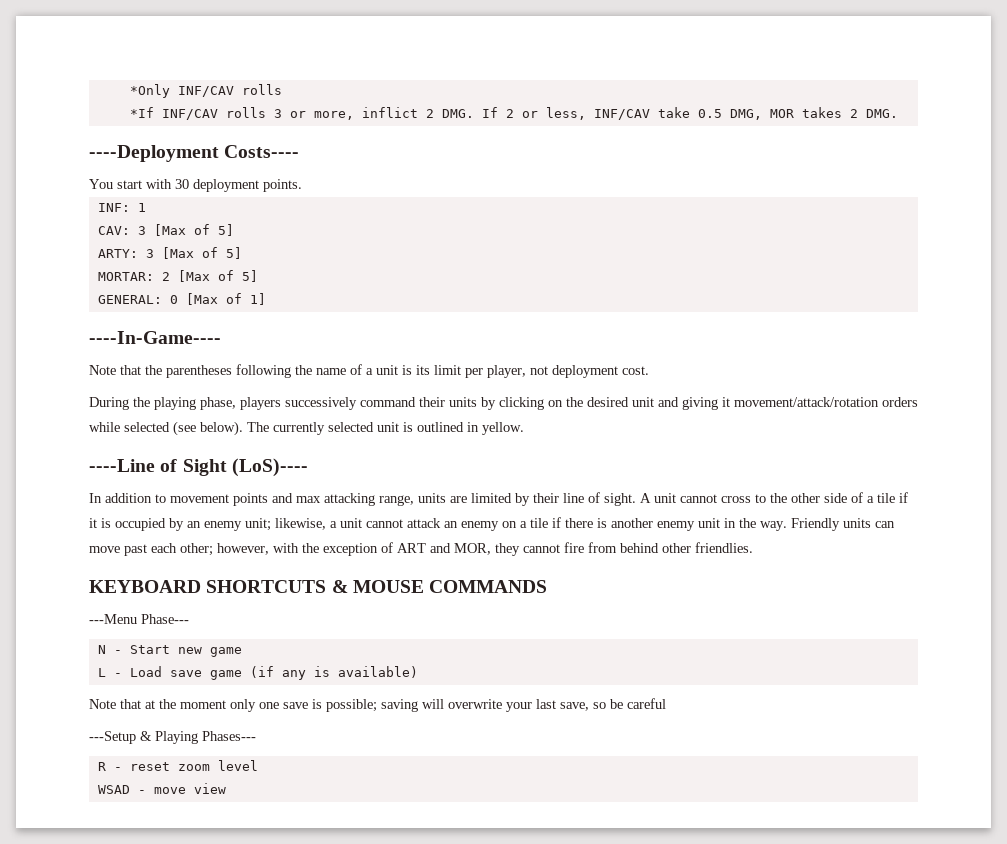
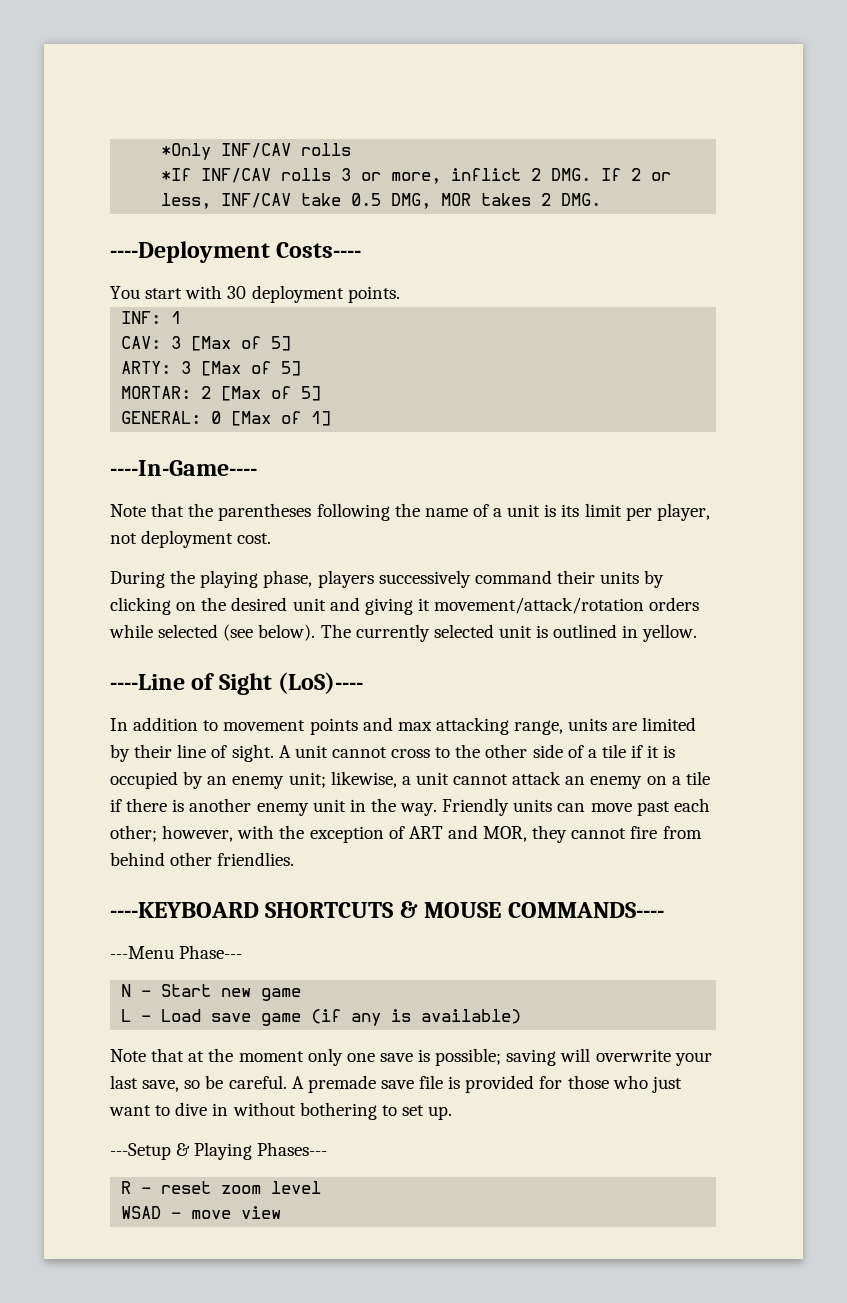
[89,580,201,593] KEYBOARD -> [110,902,259,918] ----KEYBOARD
[429,580,548,593] COMMANDS -> [507,902,664,918] COMMANDS----
[627,698,666,709] careful -> [228,1075,682,1093] [109,1102,453,1120] careful. A premade save file is provided for those who just want to dive in without bothering to set up.

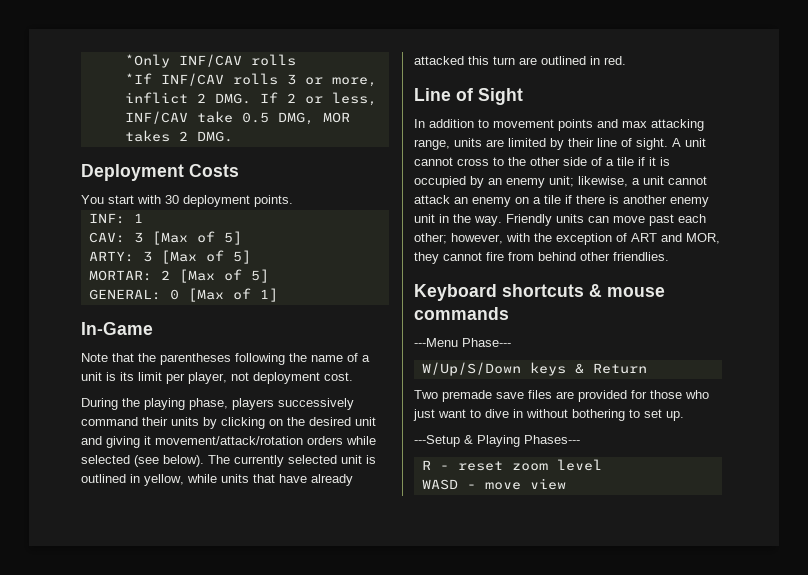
[110,241,362,263] ----Deployment Costs---- -> [81,164,239,181] Deployment Costs
[110,460,257,476] ----In-Game---- -> [81,322,153,335] In-Game
[642,624,698,642] [110,674,185,690] yellow. // ----Line -> [144,474,353,486] [414,56,626,65] [414,88,451,101] yellow, while units that have already attacked this turn are outlined in red. // Line
[278,672,364,694] (LoS)---- -> (523, 96) none
[110,901,664,918] [110,945,243,959] [121,984,302,1001] [121,1009,522,1026] [110,1048,712,1066] [110,1075,461,1093] ----KEYBOARD SHORTCUTS & MOUSE COMMANDS---- // ---Menu Phase--- // N - Start new game // L - Load save game (if any is available) // Note that at the moment only one save is possible; saving will overwrite your last save, so be careful. A premade save file is -> [414,284,665,301] [414,307,509,320] [414,338,511,347] [421,362,647,376] [414,390,574,402] Keyboard shortcuts & mouse commands // ---Menu Phase--- // W/Up/S/Down keys & Return // Two premade save files are
[121,1206,162,1219] WSAD -> [421,479,458,490] WASD

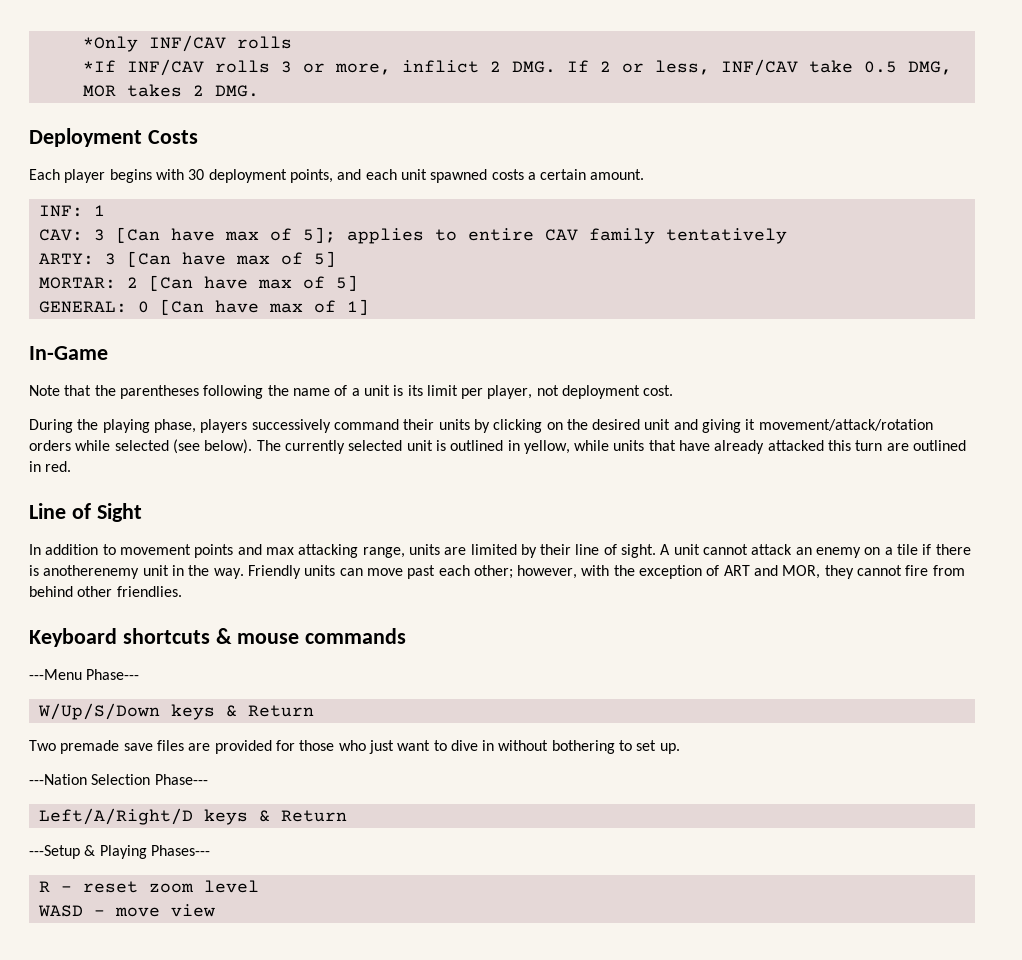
[81,195,293,207] [88,213,143,224] [88,231,242,245] You start with 30 deployment points. // INF: 1 // CAV: 3 [Max of 5] -> [29,169,645,183] [38,205,105,217] [38,227,787,244] Each player begins with 30 deployment points, and each unit spawned costs a certain amount. // INF: 1 // CAV: 3 [Can have max of 5]; applies to entire CAV family tentatively
[160,250,197,264] [Max -> [126,251,270,267] [Can have max
[178,269,215,283] [Max -> [148,275,292,291] [Can have max
[187,288,224,302] [Max -> [159,299,303,315] [Can have max
[457,157,670,166] [414,176,707,188] cross to the other side of a tile if it is occupied by an enemy unit; likewise, a unit cannot -> (749, 549) none
[623,195,709,207] another enemy -> [43,565,140,579] anotherenemy
(684, 416) none -> [29,774,208,785] [38,808,347,825] // ---Nation Selection Phase--- // Left/A/Right/D keys & Return

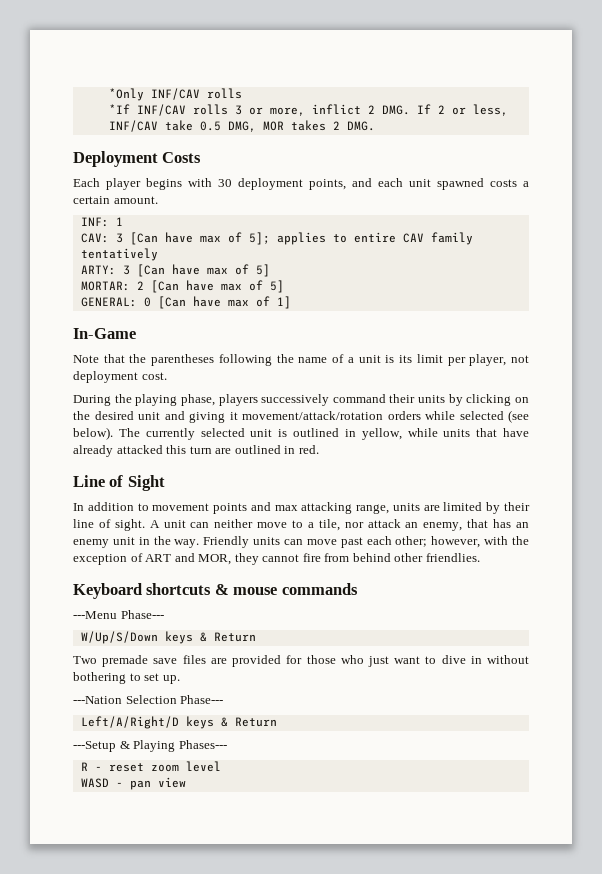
[703,544,971,558] [29,565,140,579] cannot attack an enemy on a tile if there is anotherenemy -> [190,519,529,531] [73,539,109,548] can neither move to a tile, nor attack an enemy, that has an enemy
[114,907,160,917] move -> [129,780,151,790] pan

